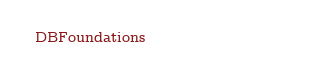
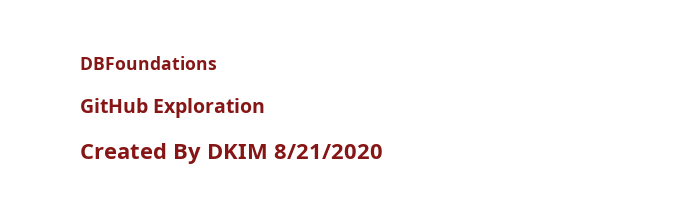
(145, 37) none -> [80,98,266,118] [80,143,383,164] // GitHub Exploration // Created By DKIM 8/21/2020

